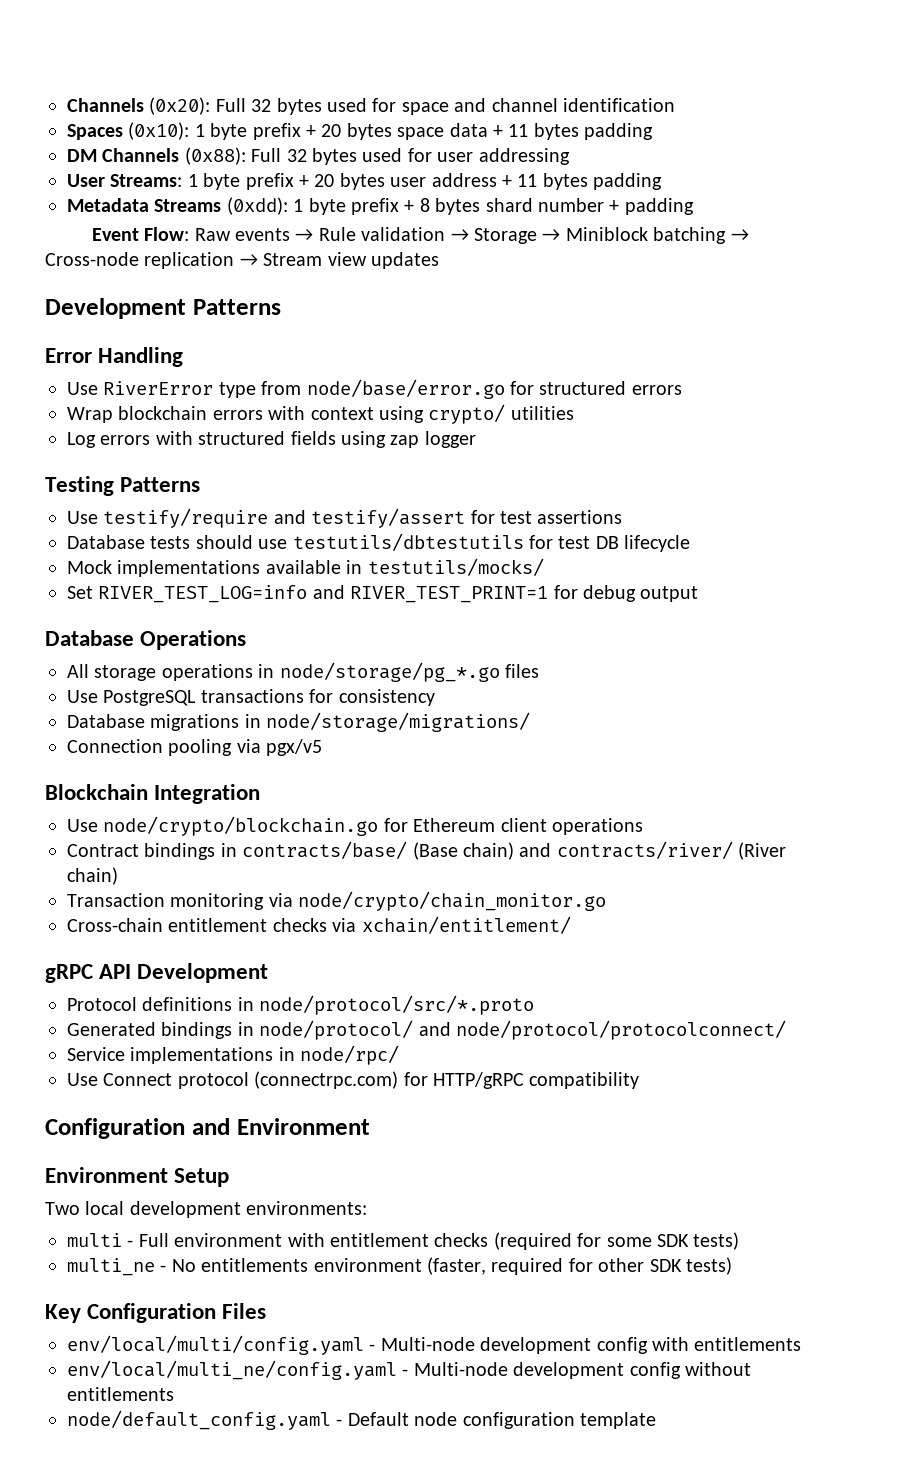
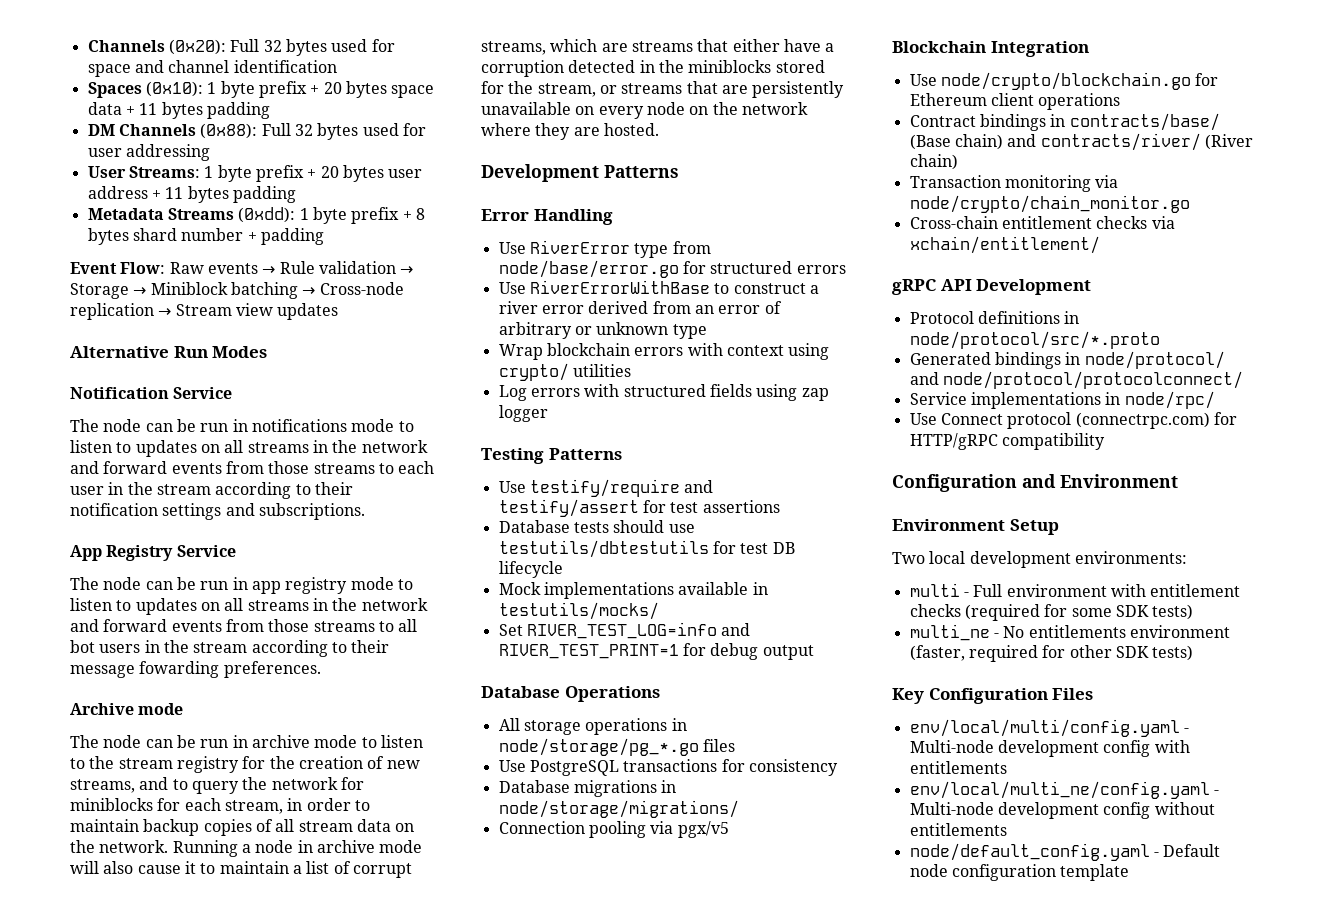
(439, 260) none -> [70,346,268,358] [70,387,233,399] [70,419,414,432] [70,440,428,457] [70,461,435,474] [70,482,353,499] [70,503,365,520] [70,545,236,561] [70,577,413,594] [70,598,428,615] [70,619,418,632] [70,640,390,657] [70,661,321,678] [70,703,184,715] [70,735,423,748] [70,756,420,773] [70,777,364,794] [70,798,370,814] [70,819,415,836] [70,840,423,857] [70,861,412,878] [481,39,835,55] [481,60,825,77] [481,81,845,98] [481,102,808,119] [481,123,659,140] // Alternative Run Modes // Notification Service // The node can be run in notifications mode to listen to updates on all streams in the network and forward events from those streams to each user in the stream according to their notification settings and subscriptions. // App Registry Service // The node can be run in app registry mode to listen to updates on all streams in the network and forward events from those streams to all bot users in the stream according to their message fowarding preferences. // Archive mode // The node can be run in archive mode to listen to the stream registry for the creation of new streams, and to query the network for miniblocks for each stream, in order to maintain backup copies of all stream data on the network. Running a node in archive mode will also cause it to maintain a list of corrupt streams, which are streams that either have a corruption detected in the miniblocks stored for the stream, or streams that are persistently unavailable on every node on the network where they are hosted.
(682, 390) none -> [498,280,819,294] [498,301,782,314] [498,322,707,339] // Use RiverErrorWithBase to construct a river error derived from an error of arbitrary or unknown type

